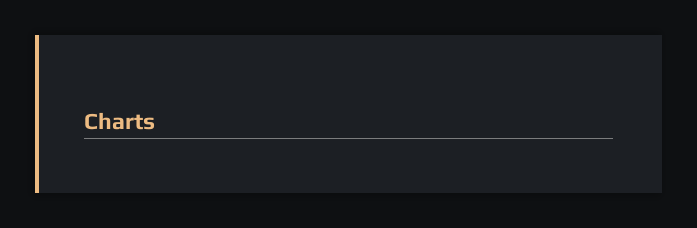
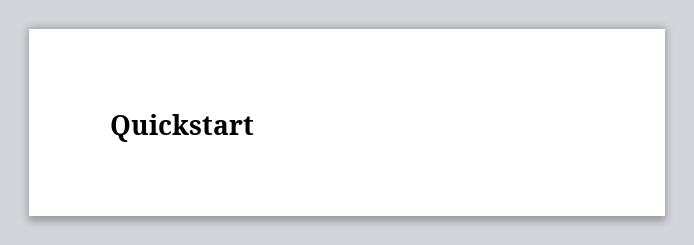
[84,112,155,130] Charts -> [110,114,254,142] Quickstart

